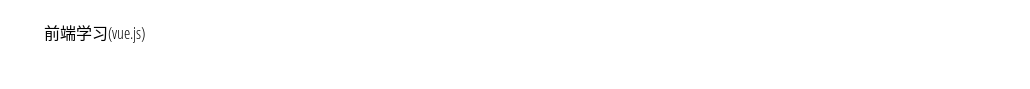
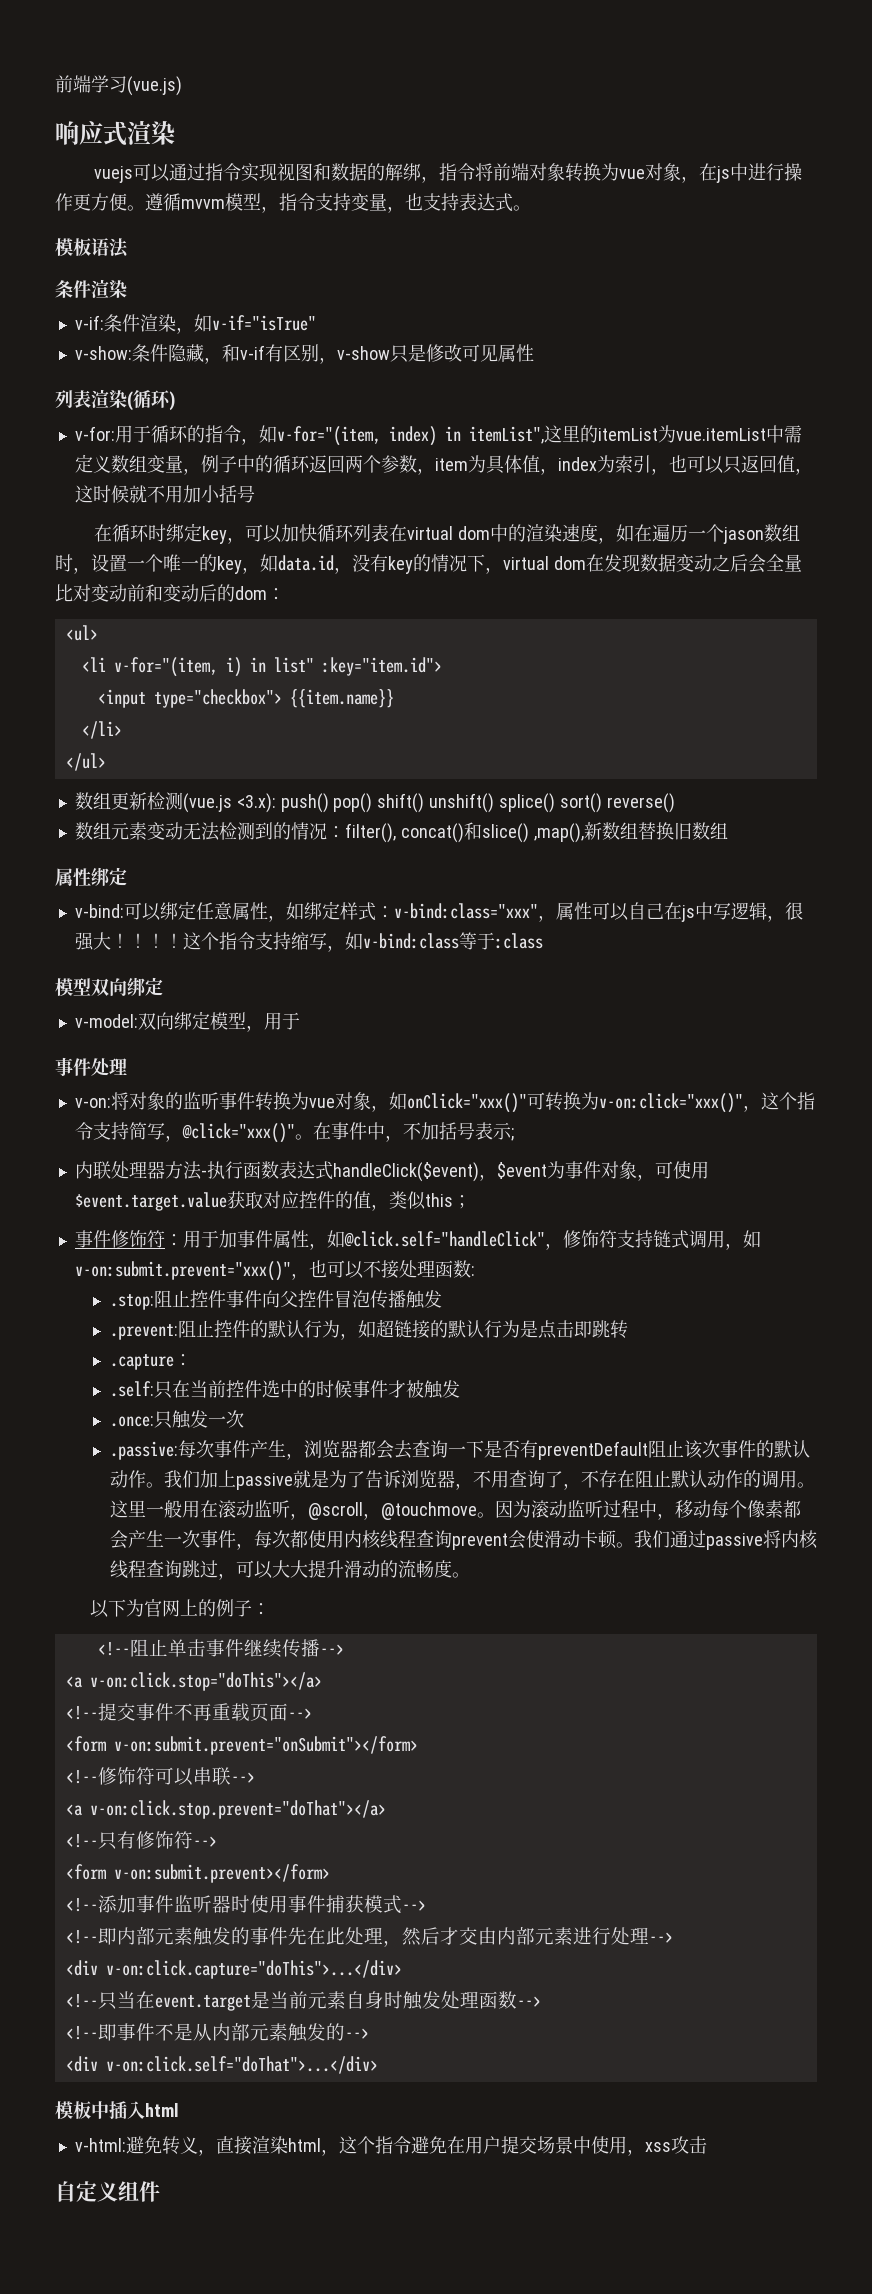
(145, 35) none -> [55,120,175,146] [94,163,803,183] [55,193,531,213] [55,238,129,258] [55,279,127,298] [74,314,316,334] [74,344,534,364] [55,389,175,411] [74,425,802,446] [74,454,813,475] [74,485,255,503] [94,523,801,544] [55,554,802,574] [55,584,285,602] [65,625,98,641] [81,657,442,677] [97,689,394,708] [81,721,122,739] [65,753,106,771] [74,792,675,813] [74,822,728,843] [55,867,127,887] [74,901,803,922] [74,932,543,952] [55,977,163,996] [74,1011,300,1032] [55,1057,127,1076] [74,1092,815,1113] [74,1122,514,1143] [74,1161,709,1182] [74,1191,471,1211] [74,1230,761,1250] [74,1260,475,1281] [109,1290,442,1310] [109,1319,628,1340] [109,1354,192,1370] [109,1380,460,1399] [109,1410,244,1429] [109,1440,810,1460] [109,1470,815,1490] [109,1500,801,1520] [109,1530,818,1550] [109,1560,470,1580] [89,1599,270,1618] [97,1639,344,1658] [65,1672,322,1691] [65,1703,312,1722] [65,1736,418,1755] [65,1767,255,1786] [65,1800,386,1819] [65,1831,217,1850] [65,1864,330,1883] [65,1895,426,1914] [65,1927,673,1947] [65,1960,402,1979] [65,1991,541,2011] [65,2023,369,2042] [65,2056,378,2074] [55,2101,179,2119] [74,2136,707,2156] [55,2181,160,2202] // 响应式渲染 // vuejs可以通过指令实现视图和数据的解绑，指令将前端对象转换为vue对象，在js中进行操作更方便。遵循mvvm模型，指令支持变量，也支持表达式。 // 模板语法 // 条件渲染 // v-if:条件渲染，如v-if="isTrue" // v-show:条件隐藏，和v-if有区别，v-show只是修改可见属性 // 列表渲染(循环) // v-for:用于循环的指令，如v-for="(item, index) in itemList",这里的itemList为vue.itemList中需定义数组变量，例子中的循环返回两个参数，item为具体值，index为索引，也可以只返回值，这时候就不用加小括号 // 在循环时绑定key，可以加快循环列表在virtual dom中的渲染速度，如在遍历一个jason数组时，设置一个唯一的key，如data.id，没有key的情况下，virtual dom在发现数据变动之后会全量比对变动前和变动后的dom： // <ul> // <li v-for="(item, i) in list" :key="item.id"> // <input type="checkbox"> {{item.name}} // </li> // </ul> // 数组更新检测(vue.js <3.x): push() pop() shift() unshift() splice() sort() reverse() // 数组元素变动无法检测到的情况：filter(), concat()和slice() ,map(),新数组替换旧数组 // 属性绑定 // v-bind:可以绑定任意属性，如绑定样式：v-bind:class="xxx"，属性可以自己在js中写逻辑，很强大！！！！这个指令支持缩写，如v-bind:class等于:class // 模型双向绑定 // v-model:双向绑定模型，用于 // 事件处理 // v-on:将对象的监听事件转换为vue对象，如onClick="xxx()"可转换为v-on:click="xxx()"，这个指令支持简写，@click="xxx()"。在事件中，不加括号表示; // 内联处理器方法-执行函数表达式handleClick($event)，$event为事件对象，可使用$event.target.value获取对应控件的值，类似this； // 事件修饰符：用于加事件属性，如@click.self="handleClick"，修饰符支持链式调用，如v-on:submit.prevent="xxx()"，也可以不接处理函数: // .stop:阻止控件事件向父控件冒泡传播触发 // .prevent:阻止控件的默认行为，如超链接的默认行为是点击即跳转 // .capture： // .self:只在当前控件选中的时候事件才被触发 // .once:只触发一次 // .passive:每次事件产生，浏览器都会去查询一下是否有preventDefault阻止该次事件的默认动作。我们加上passive就是为了告诉浏览器，不用查询了，不存在阻止默认动作的调用。这里一般用在滚动监听，@scroll，@touchmove。因为滚动监听过程中，移动每个像素都会产生一次事件，每次都使用内核线程查询prevent会使滑动卡顿。我们通过passive将内核线程查询跳过，可以大大提升滑动的流畅度。 // 以下为官网上的例子： // <!--阻止单击事件继续传播--> // <a v-on:click.stop="doThis"></a> // <!--提交事件不再重载页面--> // <form v-on:submit.prevent="onSubmit"></form> // <!--修饰符可以串联--> // <a v-on:click.stop.prevent="doThat"></a> // <!--只有修饰符--> // <form v-on:submit.prevent></form> // <!--添加事件监听器时使用事件捕获模式--> // <!--即内部元素触发的事件先在此处理，然后才交由内部元素进行处理--> // <div v-on:click.capture="doThis">...</div> // <!--只当在event.target是当前元素自身时触发处理函数--> // <!--即事件不是从内部元素触发的--> // <div v-on:click.self="doThat">...</div> // 模板中插入html // v-html:避免转义，直接渲染html，这个指令避免在用户提交场景中使用，xss攻击 // 自定义组件

